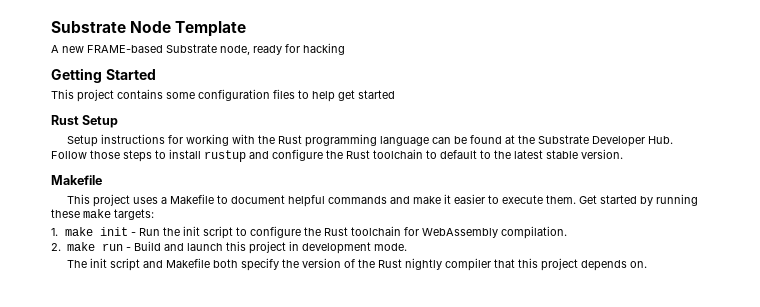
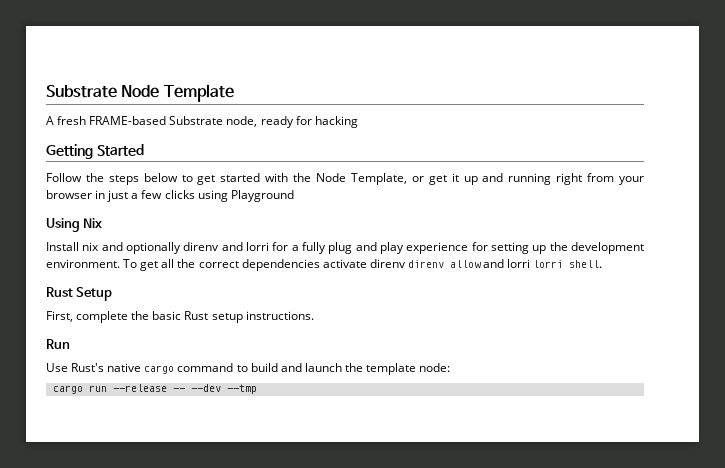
[62,46,84,53] new -> [57,116,87,125] fresh
[51,89,395,102] [51,115,119,128] [67,134,674,147] [51,149,623,162] [51,175,102,185] [67,194,699,207] [51,209,154,220] [51,226,567,239] [51,241,407,254] [67,258,648,271] This project contains some configuration files to help get started // Rust Setup // Setup instructions for working with the Rust programming language can be found at the Substrate Developer Hub. Follow those steps to install rustup and configure the Rust toolchain to default to the latest stable version. // Makefile // This project uses a Makefile to document helpful commands and make it easier to execute them. Get started by running these make targets: // 1. make init - Run the init script to configure the Rust toolchain for WebAssembly compilation. // 2. make run - Build and launch this project in development mode. // The init script and Makefile both specify the version of the Rust nightly compiler that this project depends on. -> [46,173,644,185] [46,190,294,202] [46,218,103,232] [46,242,644,254] [46,259,603,271] [46,287,113,301] [46,311,314,323] [46,339,70,349] [46,363,451,375] [52,384,257,394] Follow the steps below to get started with the Node Template, or get it up and running right from your browser in just a few clicks using Playground // Using Nix // Install nix and optionally direnv and lorri for a fully plug and play experience for setting up the development environment. To get all the correct dependencies activate direnv direnv allow and lorri lorri shell. // Rust Setup // First, complete the basic Rust setup instructions. // Run // Use Rust's native cargo command to build and launch the template node: // cargo run --release -- --dev --tmp

